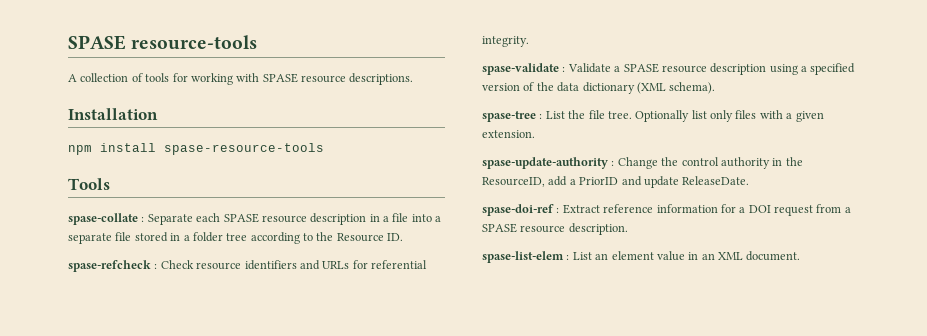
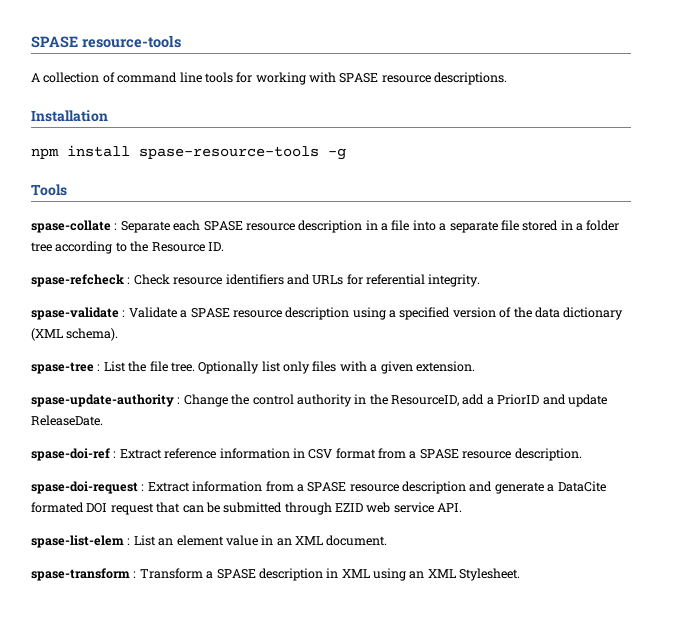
(143, 77) none -> [117,72,202,83] command line
(324, 149) none -> [328,148,346,160] -g
[720,204,813,216] for a DOI request -> [292,448,376,459] in CSV format
(628, 229) none -> [31,481,606,494] [31,502,463,515] // spase-doi-request : Extract information from a SPASE resource description and generate a DataCite formated DOI request that can be submitted through EZID web service API.
(801, 256) none -> [31,568,521,581] // spase-transform : Transform a SPASE description in XML using an XML Stylesheet.

